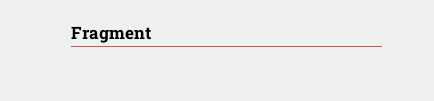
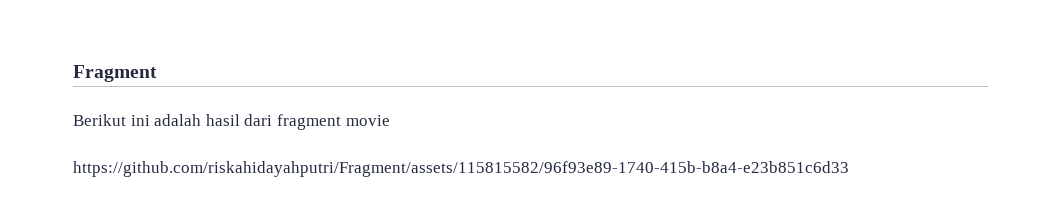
(151, 34) none -> [73,114,390,130] [73,161,849,177] // Berikut ini adalah hasil dari fragment movie // https://github.com/riskahidayahputri/Fragment/assets/115815582/96f93e89-1740-415b-b8a4-e23b851c6d33

